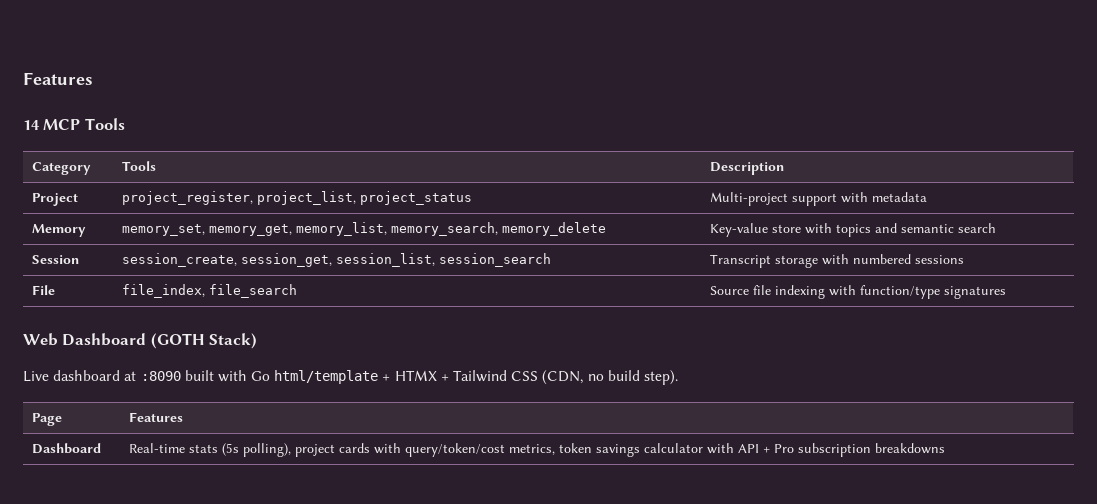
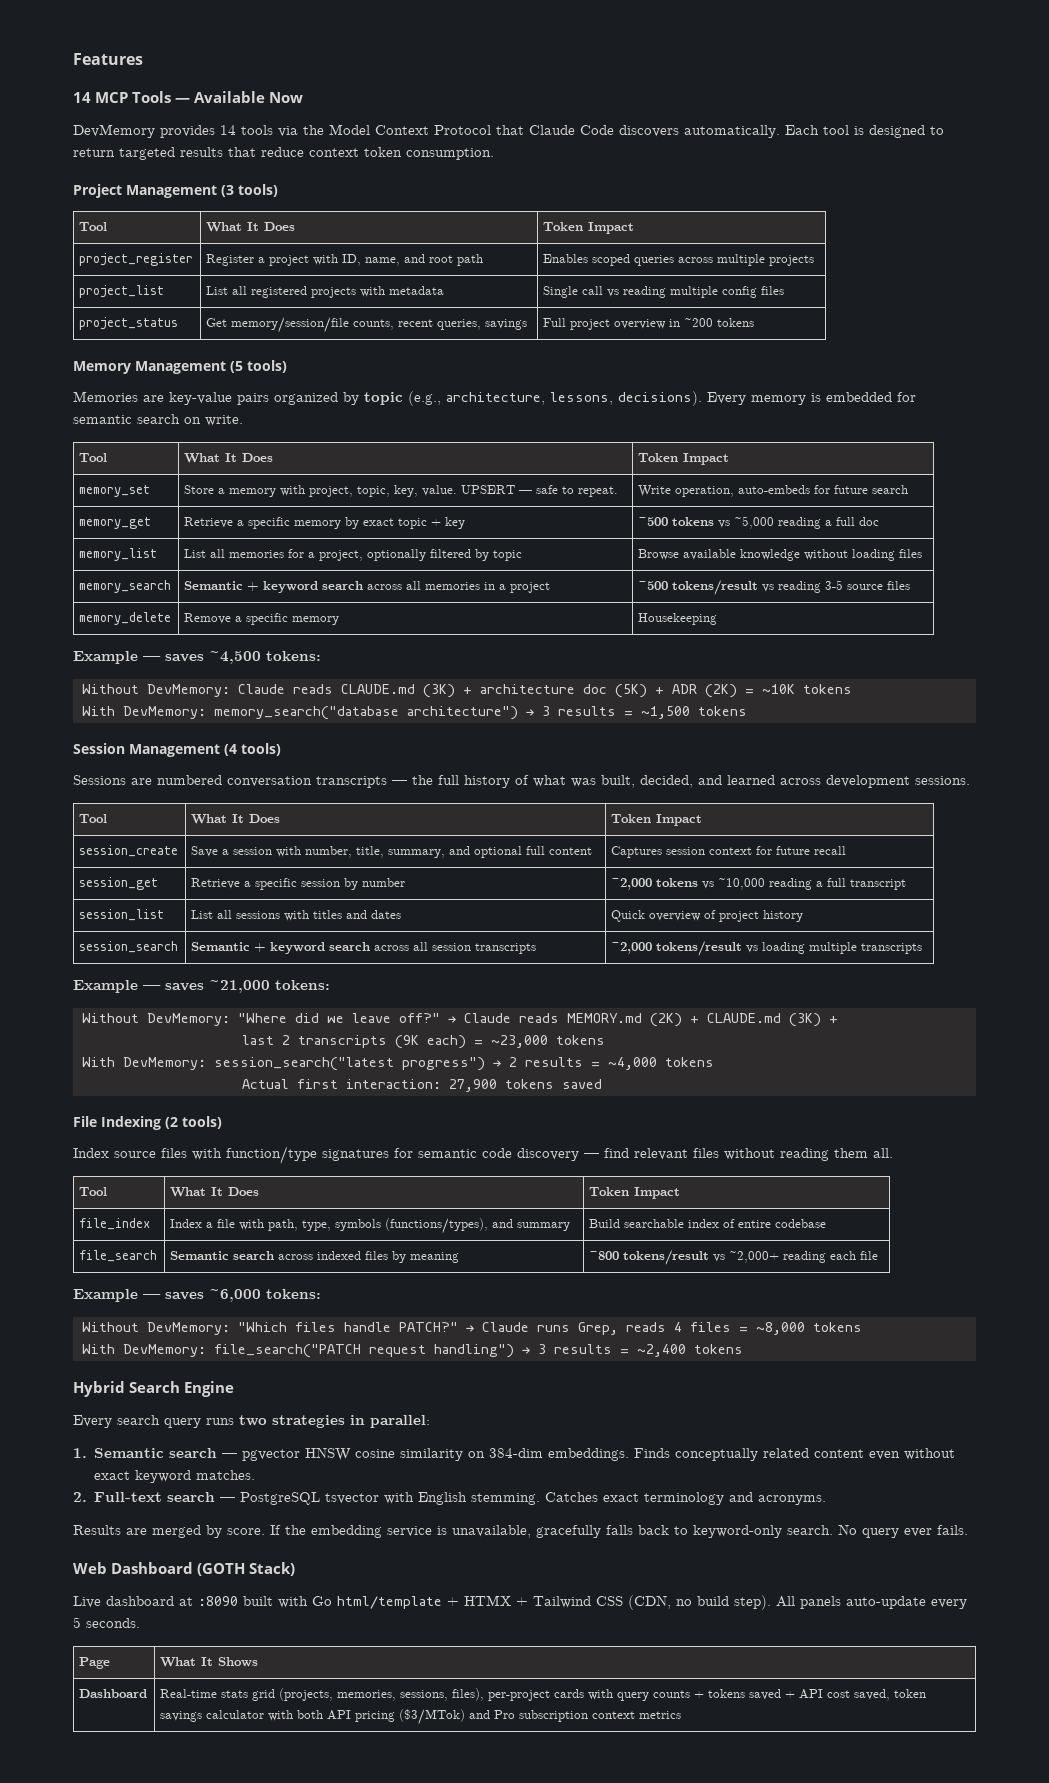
[31,162,91,175] [121,161,156,171] [709,162,784,175] [31,193,78,206] [121,191,472,205] [709,192,927,206] [31,224,86,237] [121,222,606,236] [709,223,996,237] [31,255,79,264] [121,253,551,267] [709,254,964,268] [31,285,55,295] [121,284,297,298] [709,285,1006,299] // Category | Tools | Description // Project | project_register, project_list, project_status | Multi-project support with metadata // Memory | memory_set, memory_get, memory_list, memory_search, memory_delete | Key-value store with topics and semantic search // Session | session_create, session_get, session_list, session_search | Transcript storage with numbered sessions // File | file_index, file_search | Source file indexing with function/type signatures -> [175,91,304,103] [73,124,944,138] [73,147,494,160] [73,184,278,198] [79,222,108,231] [206,222,296,232] [543,222,635,234] [79,253,194,266] [206,254,484,266] [543,254,815,266] [79,285,165,298] [206,286,445,298] [543,286,785,298] [79,317,179,330] [206,317,528,333] [543,318,755,330] [73,360,287,374] [73,391,916,406] [73,414,243,426] [79,453,108,462] [184,453,274,463] [638,453,730,465] [79,485,151,497] [184,485,619,497] [638,485,909,497] [79,517,152,529] [184,517,466,529] [638,516,880,529] [79,548,158,561] [184,549,523,561] [638,549,923,561] [79,580,172,593] [184,581,551,593] [638,580,911,595] [79,612,172,625] [184,613,340,625] [638,613,718,625] [73,651,321,664] [81,684,852,698] [81,706,747,720] [73,743,281,757] [73,775,970,788] [79,814,108,823] [191,814,281,824] [611,814,703,826] [79,845,179,857] [191,846,593,858] [611,846,847,858] [79,877,159,890] [191,878,406,890] [611,878,907,890] [79,909,165,921] [191,910,402,921] [611,910,804,922] [79,941,179,953] [191,942,537,954] [611,941,923,956] [73,980,330,993] [81,1013,838,1027] [241,1035,605,1049] [81,1057,714,1071] [241,1079,602,1092] [73,1116,222,1130] [73,1146,893,1164] [79,1187,108,1196] [170,1187,260,1197] [589,1187,681,1199] [79,1218,151,1230] [170,1218,571,1234] [589,1219,827,1228] [79,1250,158,1262] [170,1251,460,1263] [589,1250,879,1265] [73,1289,321,1302] [81,1322,862,1335] [81,1344,743,1358] [73,1381,235,1397] [73,1415,430,1428] [73,1447,956,1461] [94,1470,256,1483] [73,1492,827,1505] [73,1524,968,1538] — Available Now // DevMemory provides 14 tools via the Model Context Protocol that Claude Code discovers automatically. Each tool is designed to return targeted results that reduce context token consumption. // Project Management (3 tools) // Tool | What It Does | Token Impact // project_register | Register a project with ID, name, and root path | Enables scoped queries across multiple projects // project_list | List all registered projects with metadata | Single call vs reading multiple config files // project_status | Get memory/session/file counts, recent queries, savings | Full project overview in ~200 tokens // Memory Management (5 tools) // Memories are key-value pairs organized by topic (e.g., architecture, lessons, decisions). Every memory is embedded for semantic search on write. // Tool | What It Does | Token Impact // memory_set | Store a memory with project, topic, key, value. UPSERT — safe to repeat. | Write operation, auto-embeds for future search // memory_get | Retrieve a specific memory by exact topic + key | ~500 tokens vs ~5,000 reading a full doc // memory_list | List all memories for a project, optionally filtered by topic | Browse available knowledge without loading files // memory_search | Semantic + keyword search across all memories in a project | ~500 tokens/result vs reading 3-5 source files // memory_delete | Remove a specific memory | Housekeeping // Example — saves ~4,500 tokens: // Without DevMemory: Claude reads CLAUDE.md (3K) + architecture doc (5K) + ADR (2K) = ~10K tokens // With DevMemory: memory_search("database architecture") → 3 results = ~1,500 tokens // Session Management (4 tools) // Sessions are numbered conversation transcripts — the full history of what was built, decided, and learned across development sessions. // Tool | What It Does | Token Impact // session_create | Save a session with number, title, summary, and optional full content | Captures session context for future recall // session_get | Retrieve a specific session by number | ~2,000 tokens vs ~10,000 reading a full transcript // session_list | List all sessions with titles and dates | Quick overview of project history // session_search | Semantic + keyword search across all session transcripts | ~2,000 tokens/result vs loading multiple transcripts // Example — saves ~21,000 tokens: // Without DevMemory: "Where did we leave off?" → Claude reads MEMORY.md (2K) + CLAUDE.md (3K) + // last 2 transcripts (9K each) = ~23,000 tokens // With DevMemory: session_search("latest progress") → 2 results = ~4,000 tokens // Actual first interaction: 27,900 tokens saved // File Indexing (2 tools) // Index source files with function/type signatures for semantic code discovery — find relevant files without reading them all. // Tool | What It Does | Token Impact // file_index | Index a file with path, type, symbols (functions/types), and summary | Build searchable index of entire codebase // file_search | Semantic search across indexed files by meaning | ~800 tokens/result vs ~2,000+ reading each file // Example — saves ~6,000 tokens: // Without DevMemory: "Which files handle PATCH?" → Claude runs Grep, reads 4 files = ~8,000 tokens // With DevMemory: file_search("PATCH request handling") → 3 results = ~2,400 tokens // Hybrid Search Engine // Every search query runs two strategies in parallel: // 1. Semantic search — pgvector HNSW cosine similarity on 384-dim embeddings. Finds conceptually related content even without exact keyword matches. // 2. Full-text search — PostgreSQL tsvector with English stemming. Catches exact terminology and acronyms. // Results are merged by score. If the embedding service is unavailable, gracefully falls back to keyword-only search. No query ever fails.
[31,413,62,426] [128,412,183,422] [31,443,101,454] [128,443,945,457] // Page | Features // Dashboard | Real-time stats (5s polling), project cards with query/token/cost metrics, token savings calculator with API + Pro subscription breakdowns -> [776,1596,967,1609] [73,1617,140,1628] [79,1657,111,1669] [160,1657,259,1667] [79,1689,148,1698] [160,1688,927,1701] [160,1709,682,1725] All panels auto-update every 5 seconds. // Page | What It Shows // Dashboard | Real-time stats grid (projects, memories, sessions, files), per-project cards with query counts + tokens saved + API cost saved, token savings calculator with both API pricing ($3/MTok) and Pro subscription context metrics

